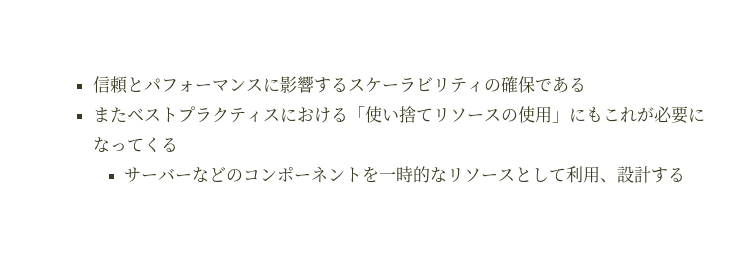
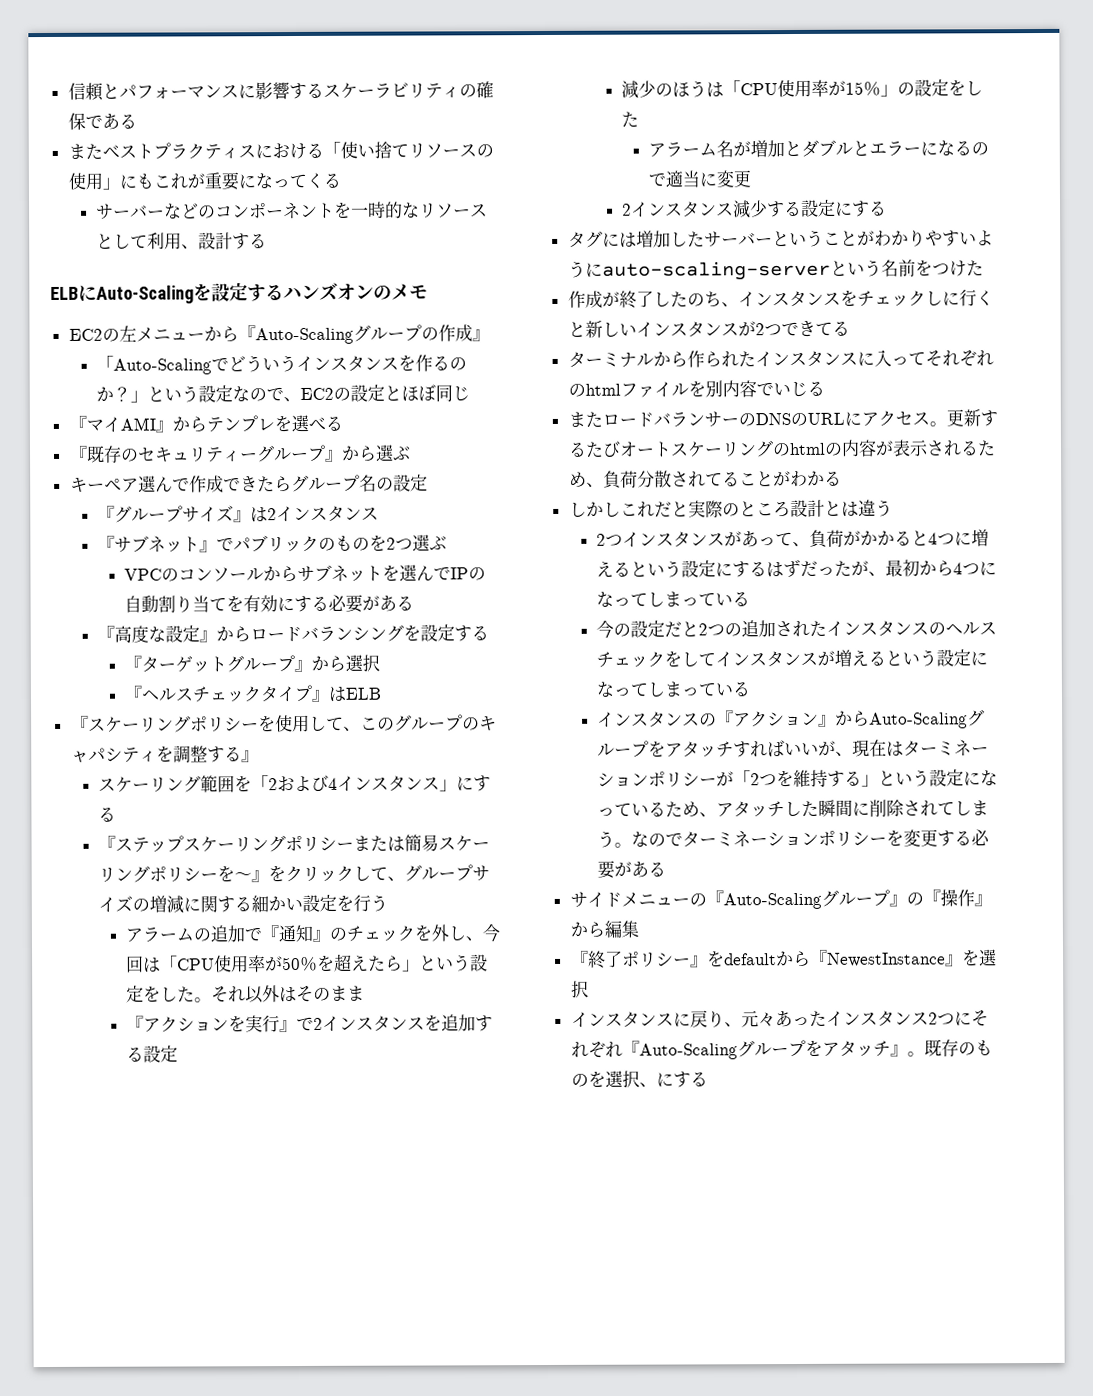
[653,106,672,123] 必 -> [203,172,222,189] 重
(686, 174) none -> [50,282,428,304] [68,324,490,345] [95,354,467,375] [95,384,470,403] [68,414,343,433] [68,444,411,463] [69,474,428,493] [96,505,379,523] [96,534,447,553] [124,564,487,583] [124,594,415,613] [96,624,489,643] [124,654,381,673] [124,684,383,703] [70,714,497,733] [70,745,259,763] [97,774,491,793] [97,806,116,822] [97,834,490,853] [97,864,490,883] [97,894,388,914] [125,923,501,943] [126,953,489,973] [126,985,366,1004] [126,1014,494,1033] [126,1045,179,1063] [621,79,984,99] [621,111,640,128] [648,139,990,158] [648,170,752,188] [622,199,888,219] [567,229,994,248] [567,259,984,281] [567,289,994,309] [567,320,850,338] [567,349,994,368] [567,380,825,398] [567,409,998,428] [567,439,996,458] [568,470,842,489] [568,499,893,518] [595,529,989,548] [595,559,997,578] [595,591,750,607] [595,619,997,639] [595,649,988,668] [595,681,750,697] [596,709,985,729] [596,739,989,758] [596,769,998,788] [596,799,989,818] [596,829,990,848] [596,860,666,879] [569,889,992,910] [569,920,639,938] [570,949,998,969] [570,980,589,998] [570,1010,989,1028] [570,1039,993,1060] [570,1070,708,1088] // ELBにAuto-Scalingを設定するハンズオンのメモ // EC2の左メニューから『Auto-Scalingグループの作成』 // 「Auto-Scalingでどういうインスタンスを作るのか？」という設定なので、EC2の設定とほぼ同じ // 『マイAMI』からテンプレを選べる // 『既存のセキュリティーグループ』から選ぶ // キーペア選んで作成できたらグループ名の設定 // 『グループサイズ』は2インスタンス // 『サブネット』でパブリックのものを2つ選ぶ // VPCのコンソールからサブネットを選んでIPの自動割り当てを有効にする必要がある // 『高度な設定』からロードバランシングを設定する // 『ターゲットグループ』から選択 // 『ヘルスチェックタイプ』はELB // 『スケーリングポリシーを使用して、このグループのキャパシティを調整する』 // スケーリング範囲を「2および4インスタンス」にする // 『ステップスケーリングポリシーまたは簡易スケーリングポリシーを〜』をクリックして、グループサイズの増減に関する細かい設定を行う // アラームの追加で『通知』のチェックを外し、今回は「CPU使用率が50％を超えたら」という設定をした。それ以外はそのまま // 『アクションを実行』で2インスタンスを追加する設定 // 減少のほうは「CPU使用率が15％」の設定をした // アラーム名が増加とダブルとエラーになるので適当に変更 // 2インスタンス減少する設定にする // タグには増加したサーバーということがわかりやすいようにauto-scaling-serverという名前をつけた // 作成が終了したのち、インスタンスをチェックしに行くと新しいインスタンスが2つできてる // ターミナルから作られたインスタンスに入ってそれぞれのhtmlファイルを別内容でいじる // またロードバランサーのDNSのURLにアクセス。更新するたびオートスケーリングのhtmlの内容が表示されるため、負荷分散されてることがわかる // しかしこれだと実際のところ設計とは違う // 2つインスタンスがあって、負荷がかかると4つに増えるという設定にするはずだったが、最初から4つになってしまっている // 今の設定だと2つの追加されたインスタンスのヘルスチェックをしてインスタンスが増えるという設定になってしまっている // インスタンスの『アクション』からAuto-Scalingグループをアタッチすればいいが、現在はターミネーションポリシーが「2つを維持する」という設定になっているため、アタッチした瞬間に削除されてしまう。なのでターミネーションポリシーを変更する必要がある // サイドメニューの『Auto-Scalingグループ』の『操作』から編集 // 『終了ポリシー』をdefaultから『NewestInstance』を選択 // インスタンスに戻り、元々あったインスタンス2つにそれぞれ『Auto-Scalingグループをアタッチ』。既存のものを選択、にする

